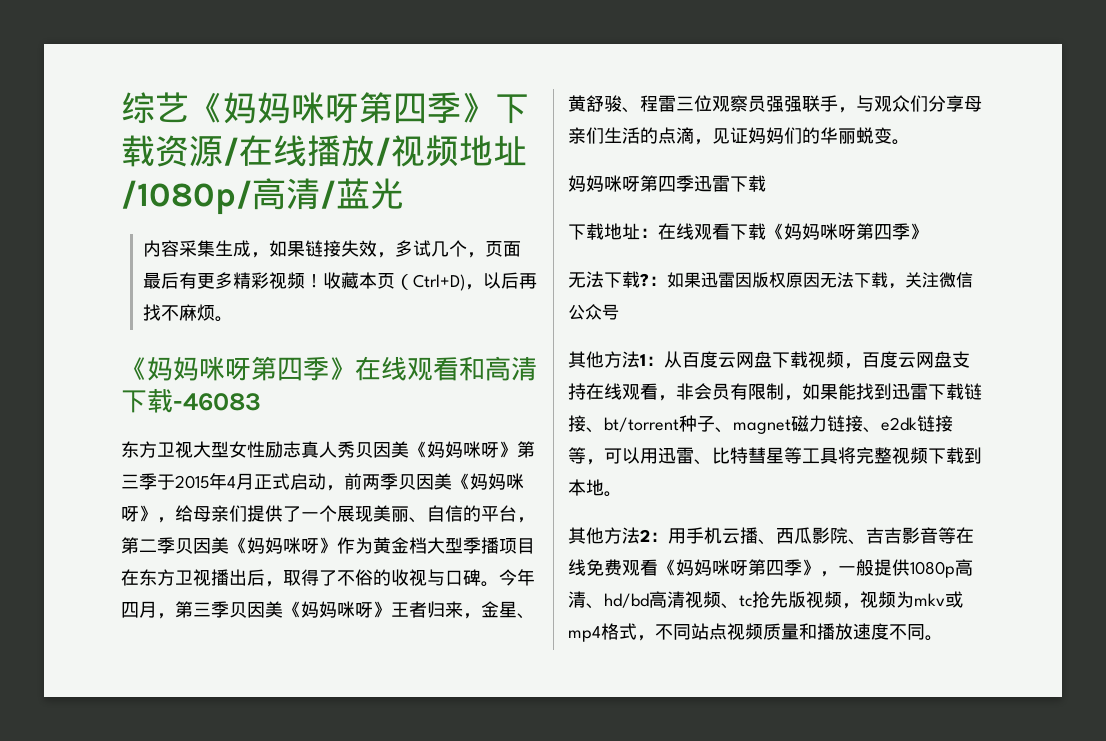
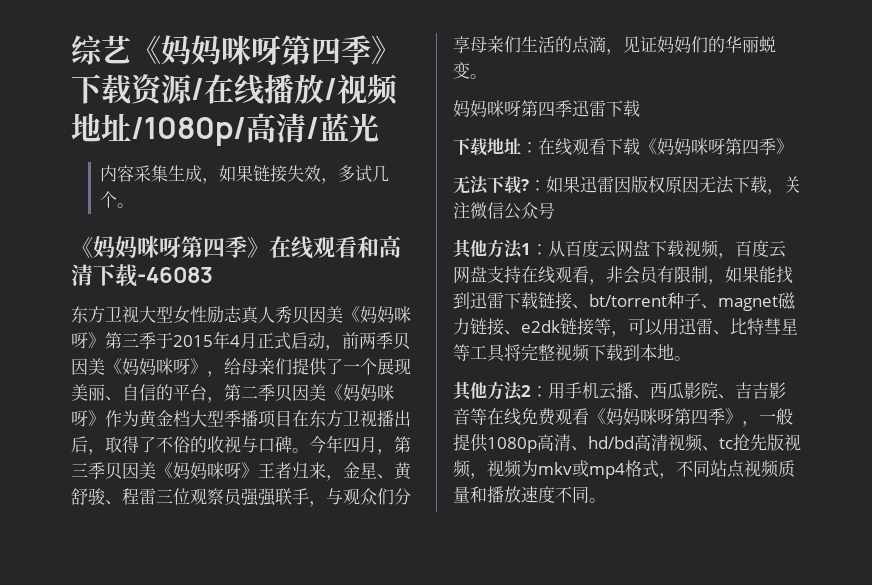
[466,241,521,258] [142,272,537,291] [142,304,215,321] ，页面最后有更多精彩视频！收藏本页（Ctrl+D)，以后再找不麻烦 -> (118, 199) none

